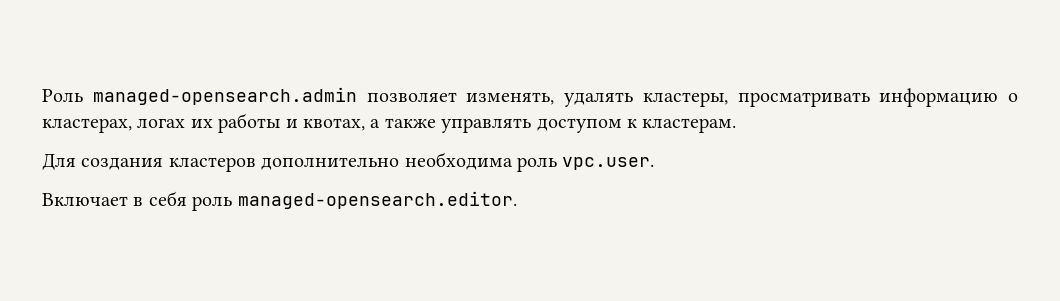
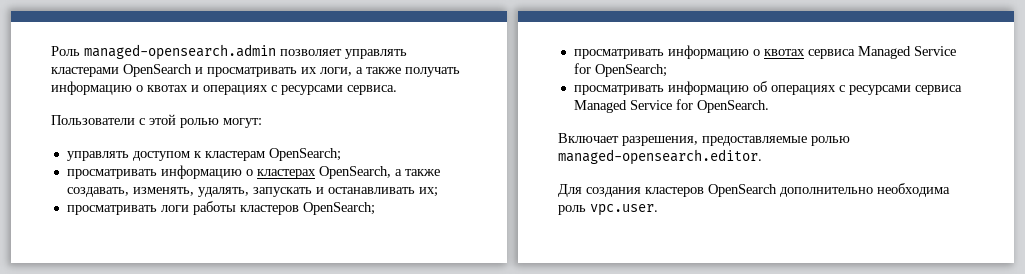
[466,88,1018,107] [42,113,737,133] изменять, удалять кластеры, просматривать информацию о кластерах, логах их работы и квотах, а также управлять доступом к кластерам. -> [345,49,407,59] [51,64,460,77] [51,81,397,95] [51,114,262,128] [66,148,341,161] [66,165,440,179] [66,187,438,197] [66,201,375,215] [573,45,956,59] [573,63,667,77] [573,81,962,95] [573,99,769,113] [558,133,850,146] [558,149,762,165] управлять кластерами OpenSearch и просматривать их логи, а также получать информацию о квотах и операциях с ресурсами сервиса. // Пользователи с этой ролью могут: // управлять доступом к кластерам OpenSearch; // просматривать информацию о кластерах OpenSearch, а также создавать, изменять, удалять, запускать и останавливать их; // просматривать логи работы кластеров OpenSearch; // просматривать информацию о квотах сервиса Managed Service for OpenSearch; // просматривать информацию об операциях с ресурсами сервиса Managed Service for OpenSearch. // Включает разрешения, предоставляемые ролью managed-opensearch.editor.
(256, 164) none -> [708,184,777,197] OpenSearch
[42,191,517,211] // Включает в себя роль managed-opensearch.editor. -> (658, 210) none

